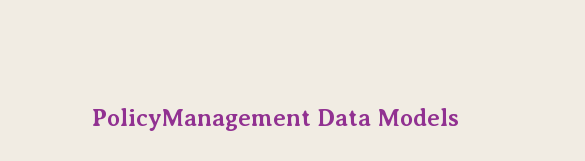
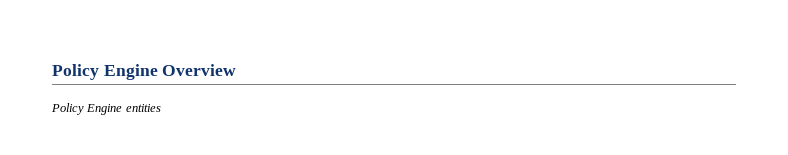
[92,108,459,131] PolicyManagement Data Models -> [52,64,237,80] [51,103,161,115] Policy Engine Overview // Policy Engine entities

